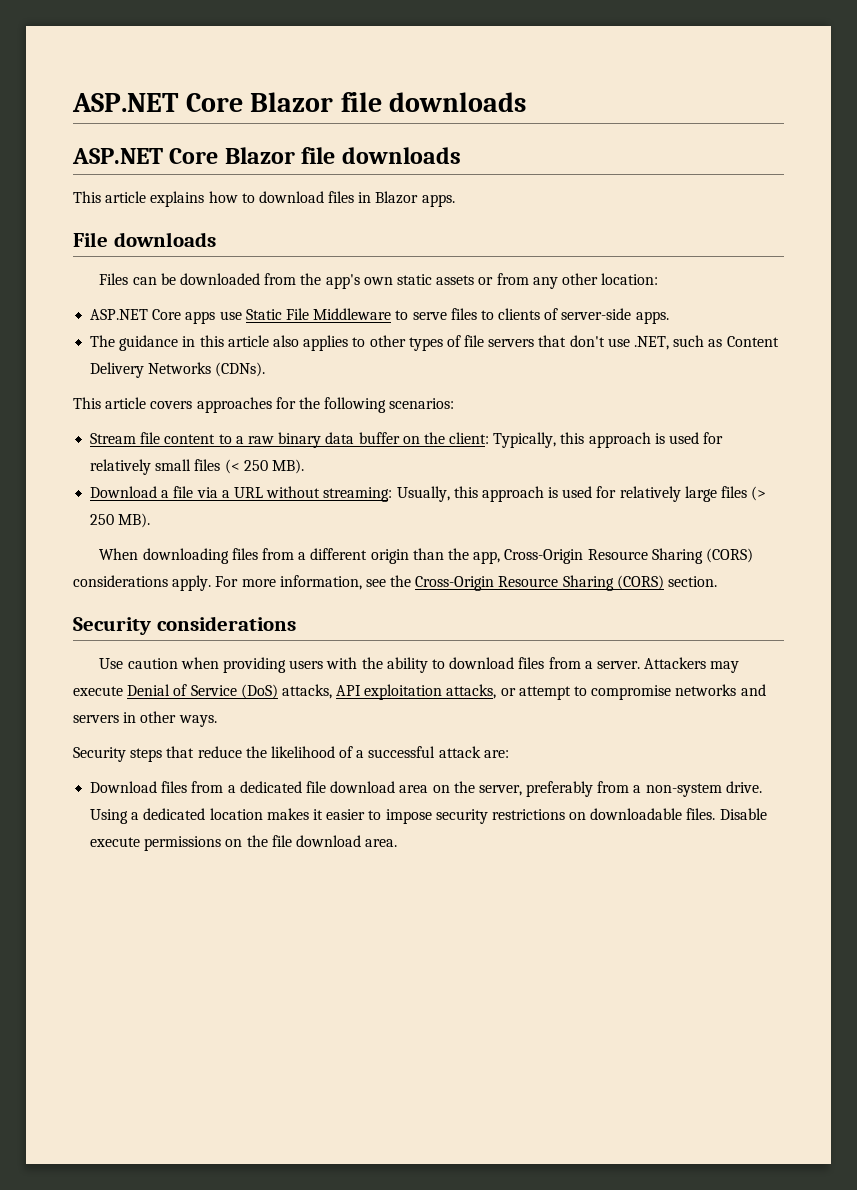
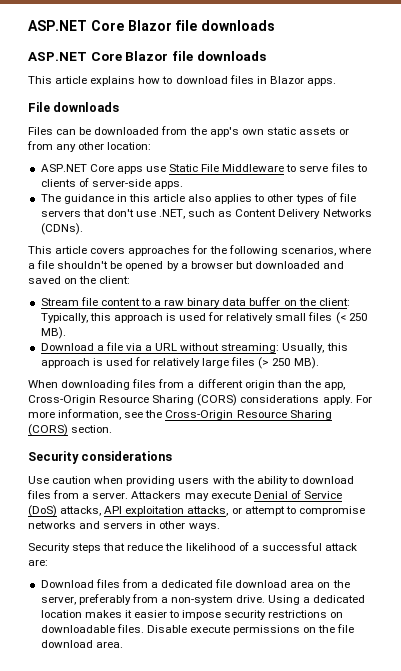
[389,398,455,409] scenarios: -> [280,246,371,256] [28,260,345,271] [28,276,131,284] scenarios, where a file shouldn't be opened by a browser but downloaded and saved on the client:

